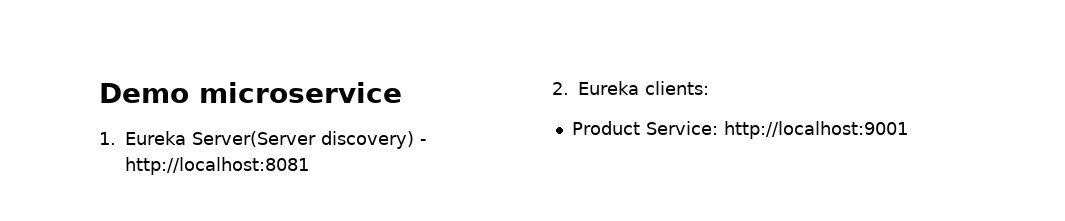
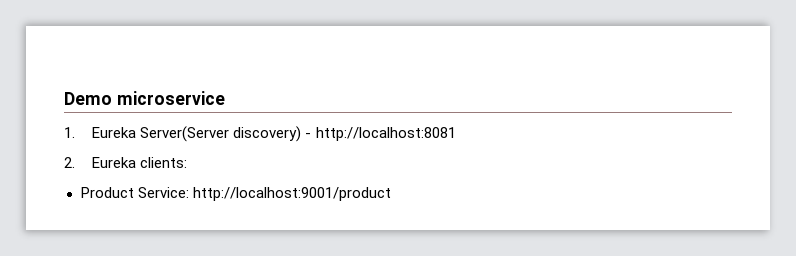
[723,121,908,139] http://localhost:9001 -> [192,187,391,201] http://localhost:9001/product

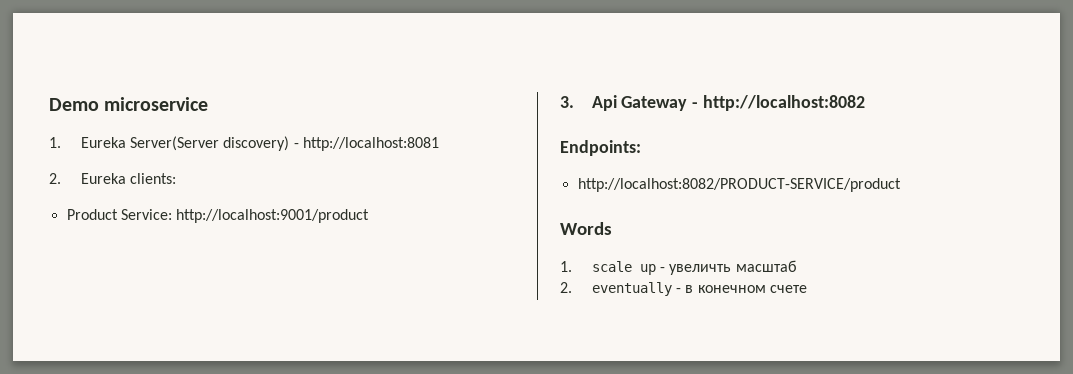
(391, 194) none -> [560,95,865,111] [560,140,641,156] [577,178,901,192] [560,222,612,235] [560,260,797,275] [560,282,808,296] // 3. Api Gateway - http://localhost:8082 // Endpoints: // http://localhost:8082/PRODUCT-SERVICE/product // Words // 1. scale up - увеличть масштаб // 2. eventually - в конечном счете

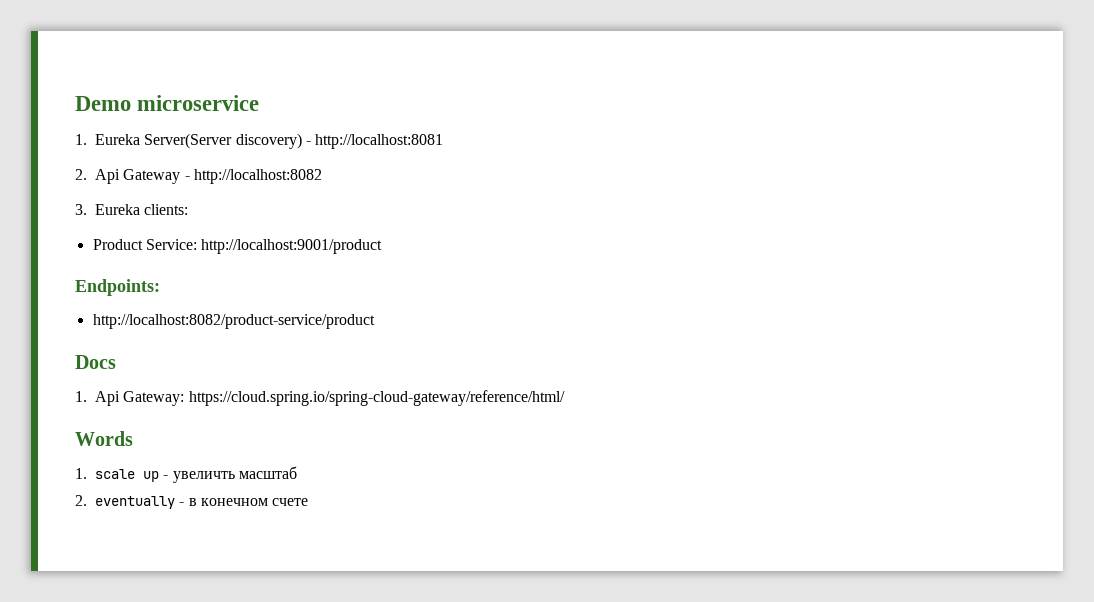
(61, 178) none -> [95,169,322,184] [75,204,87,215] Api Gateway - http://localhost:8082 // 3.
[560,95,865,111] [560,140,641,156] [577,178,901,192] 3. Api Gateway - http://localhost:8082 // Endpoints: // http://localhost:8082/PRODUCT-SERVICE/product -> [75,279,160,296] [92,314,375,329] [75,355,116,369] [75,390,565,406] Endpoints: // http://localhost:8082/product-service/product // Docs // 1. Api Gateway: https://cloud.spring.io/spring-cloud-gateway/reference/html/

